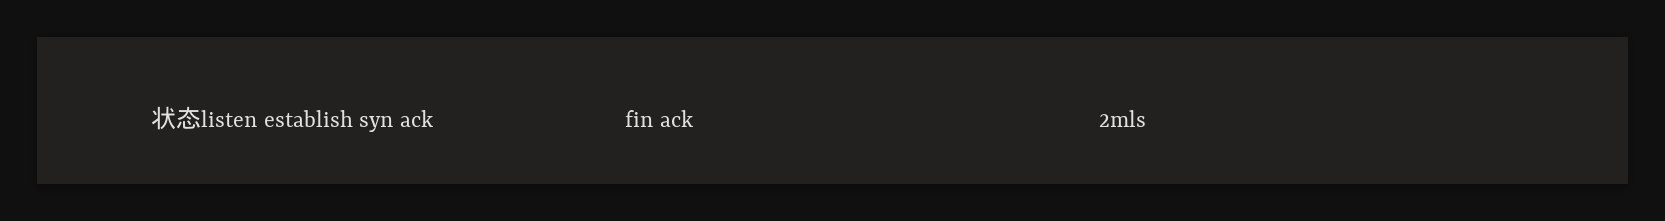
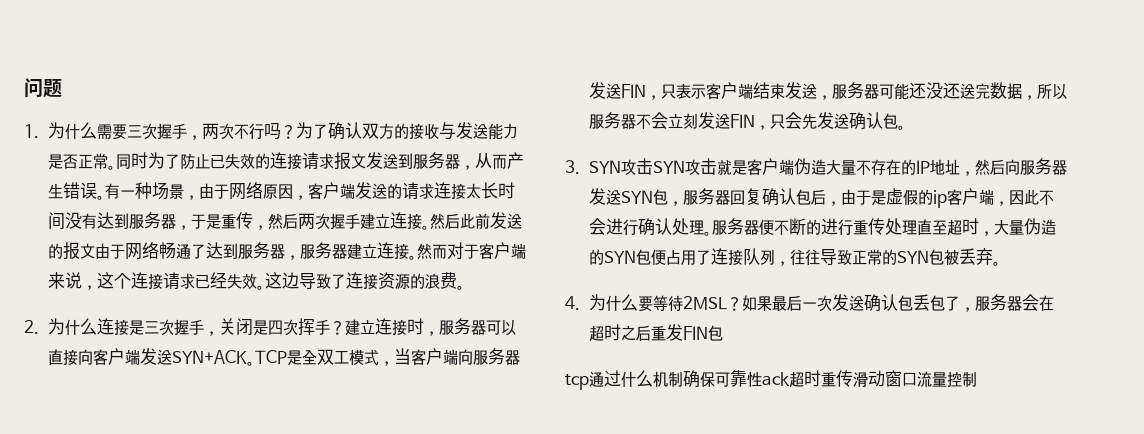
[151,106,433,132] [625,110,693,127] [1099,110,1146,127] 状态listen establish syn ack // fin ack // 2mls -> [24,78,62,98] [24,122,518,140] [47,152,524,170] [47,182,515,200] [47,212,522,230] [47,242,526,260] [47,272,465,290] [24,318,516,336] [47,348,520,366] [588,82,1067,100] [588,112,906,130] [565,158,1067,176] [588,188,1054,208] [588,218,1056,236] [588,248,1001,266] [565,294,1054,312] [588,324,723,341] [565,370,977,390] 问题 // 1.为什么需要三次握手，两次不行吗？为了确认双方的接收与发送能力是否正常。同时为了防止已失效的连接请求报文发送到服务器，从而产生错误。有一种场景，由于网络原因，客户端发送的请求连接太长时间没有达到服务器，于是重传，然后两次握手建立连接。然后此前发送的报文由于网络畅通了达到服务器，服务器建立连接。然而对于客户端来说，这个连接请求已经失效。这边导致了连接资源的浪费。 // 2.为什么连接是三次握手，关闭是四次挥手？建立连接时，服务器可以直接向客户端发送SYN+ACK。TCP是全双工模式，当客户端向服务器发送FIN，只表示客户端结束发送，服务器可能还没还送完数据，所以服务器不会立刻发送FIN，只会先发送确认包。 // 3. SYN攻击SYN攻击就是客户端伪造大量不存在的IP地址，然后向服务器发送SYN包，服务器回复确认包后，由于是虚假的ip客户端，因此不会进行确认处理。服务器便不断的进行重传处理直至超时，大量伪造的SYN包便占用了连接队列，往往导致正常的SYN包被丢弃。 // 4.为什么要等待2MSL？如果最后一次发送确认包丢包了，服务器会在超时之后重发FIN包 // tcp通过什么机制确保可靠性ack超时重传滑动窗口流量控制

